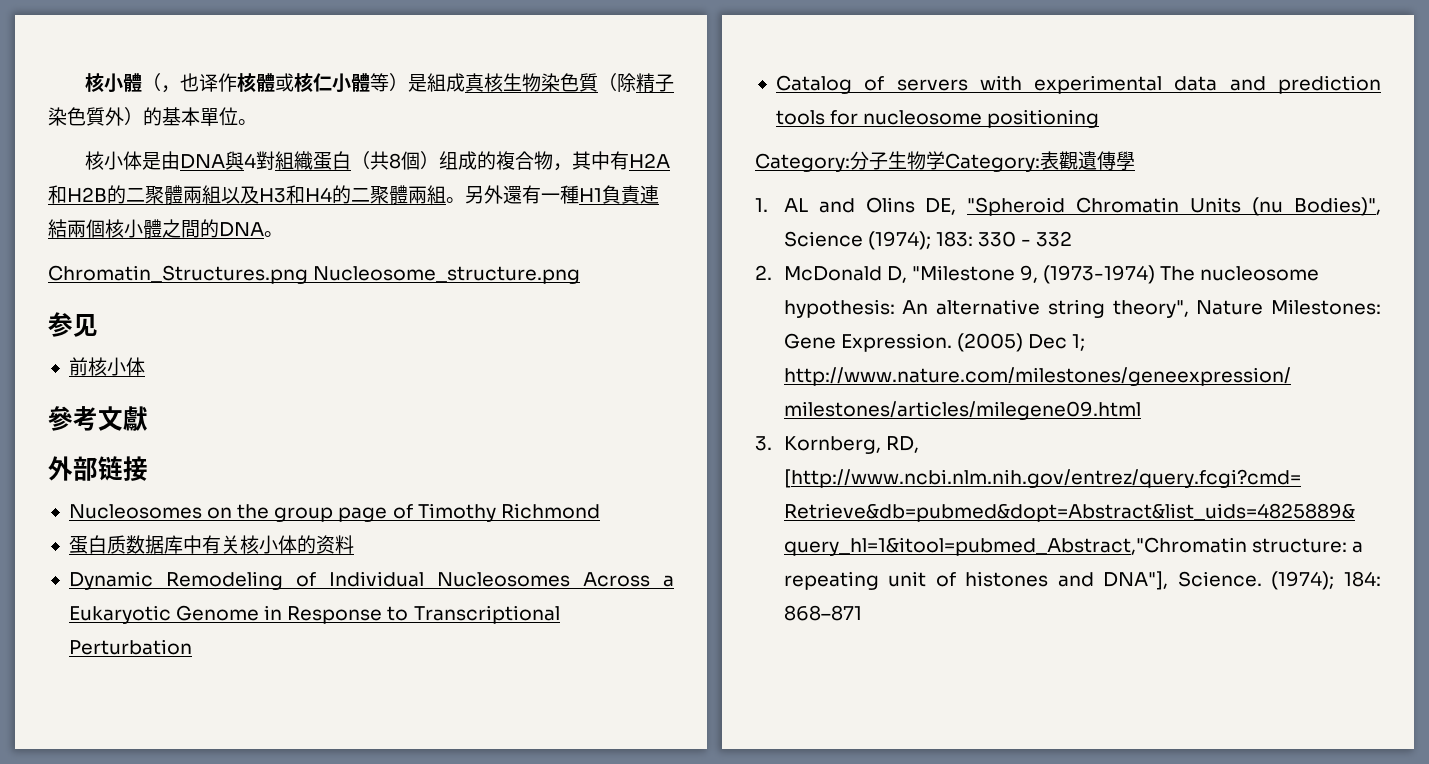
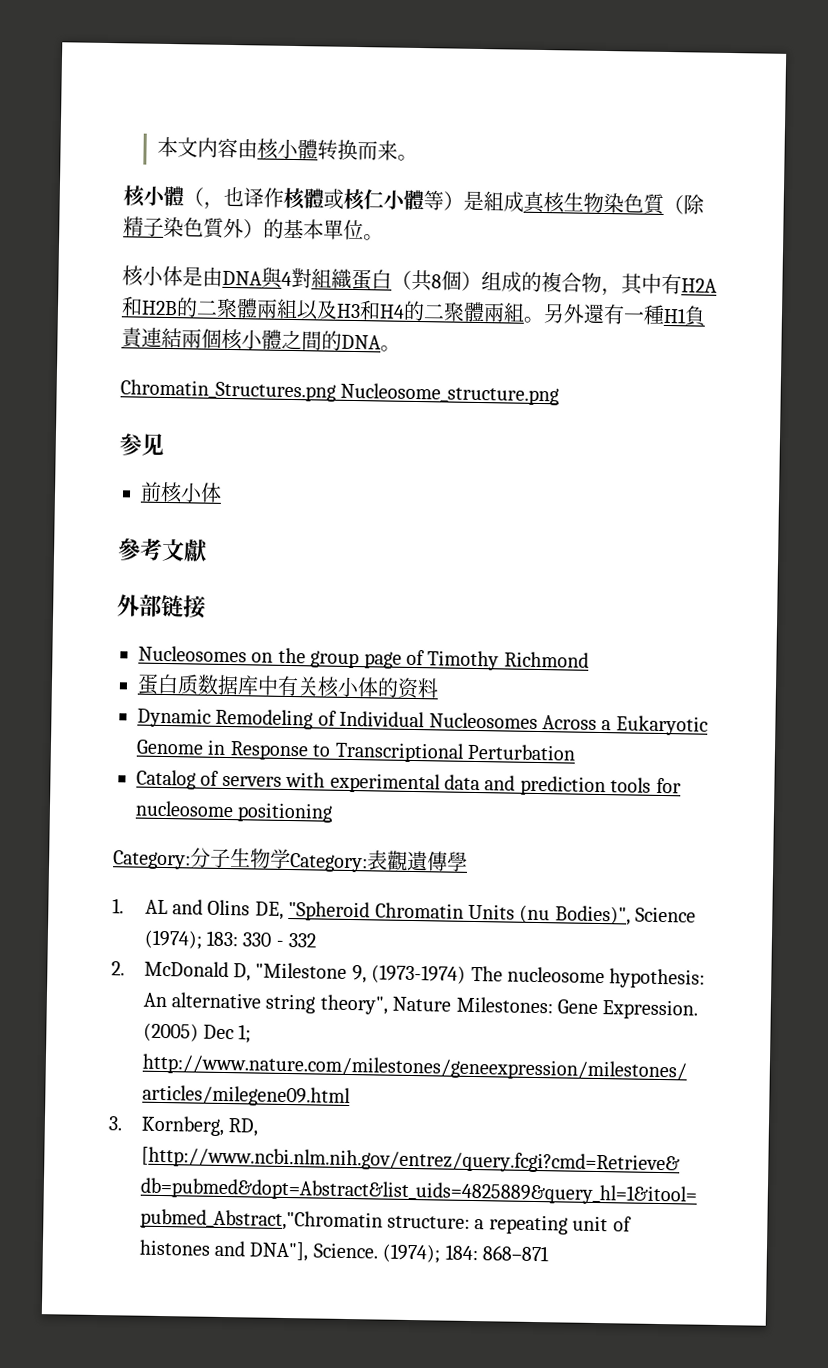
(84, 82) none -> [156,136,418,161] 本文内容由核小體转换而来。 //

